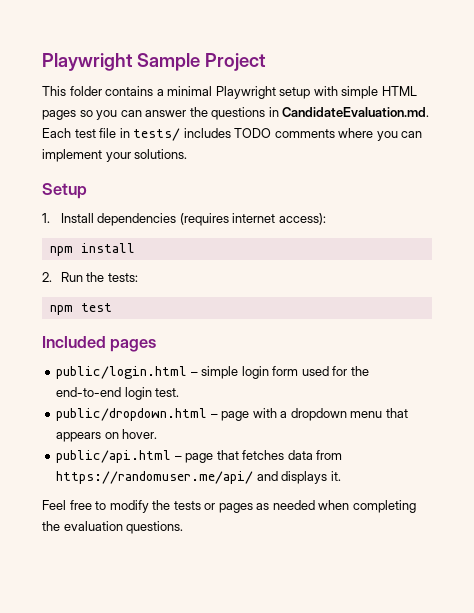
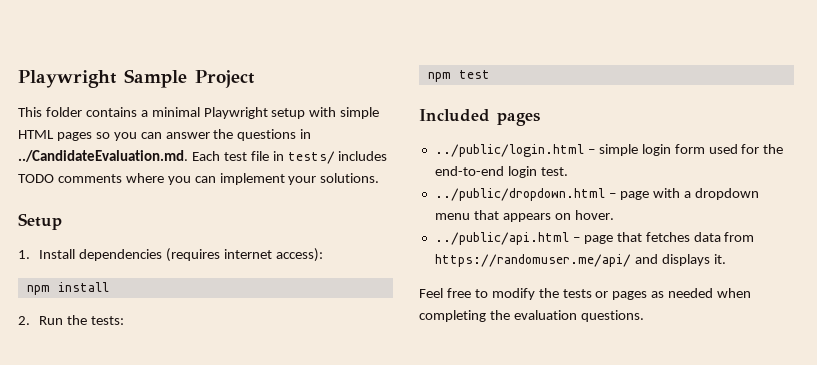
[282,107,430,117] CandidateEvaluation.md. -> [18,150,188,162] ../CandidateEvaluation.md.
[56,366,188,379] public/login.html -> [434,144,584,157] ../public/login.html
[56,408,208,421] public/dropdown.html -> [434,188,605,201] ../public/dropdown.html
[56,450,172,463] public/api.html -> [434,232,569,245] ../public/api.html

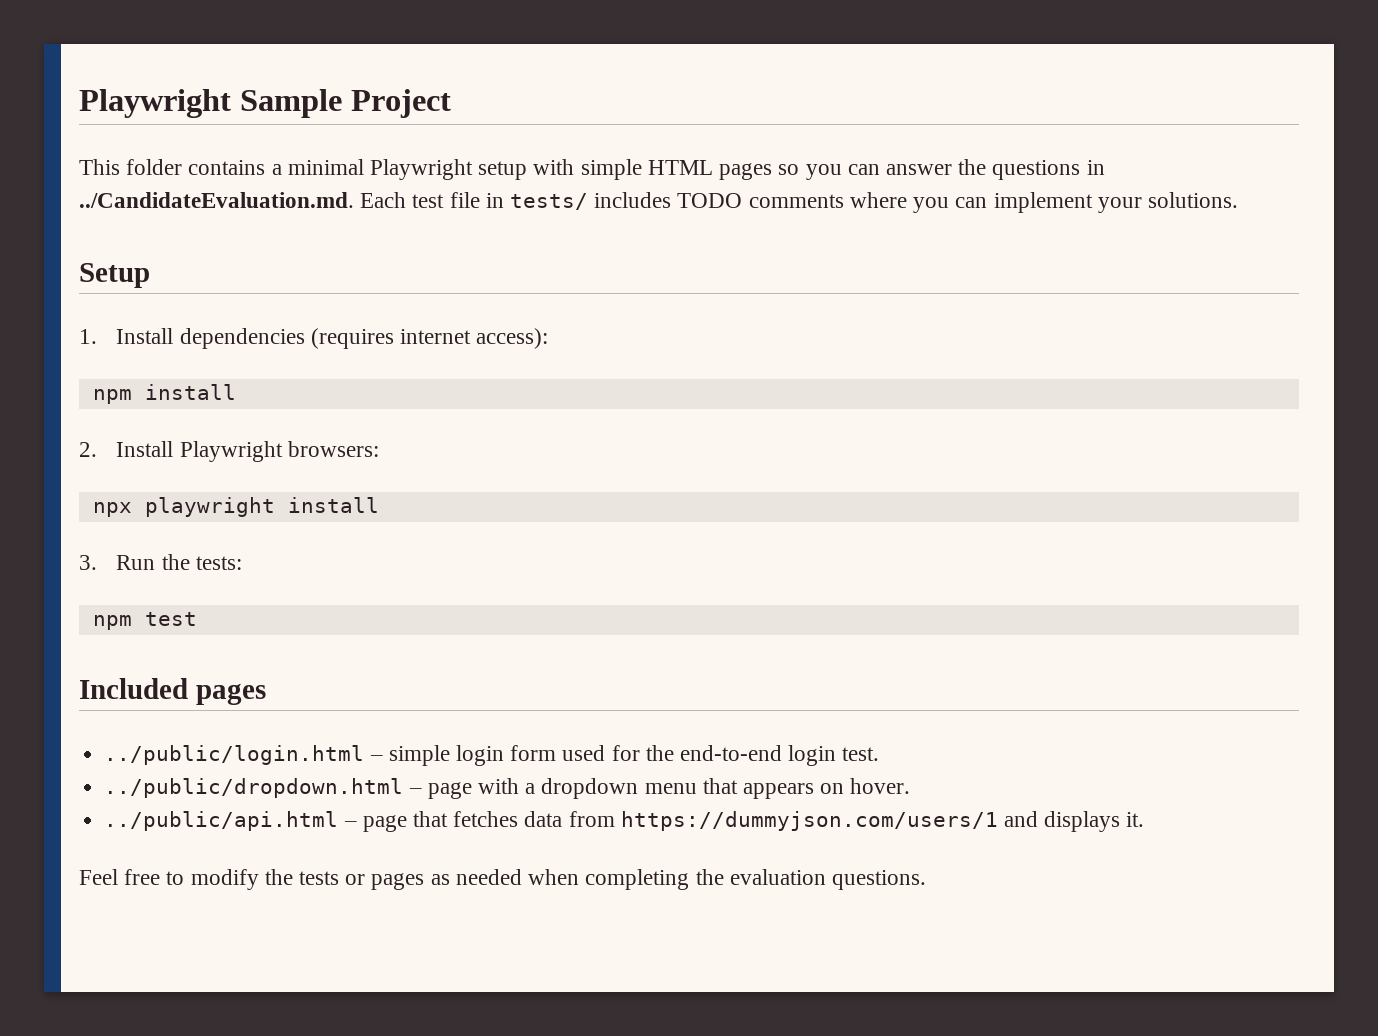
(30, 320) none -> [116,441,379,462] [92,497,379,517] [79,555,97,570] Install Playwright browsers: // npx playwright install // 3.
[434,254,631,267] https://randomuser.me/api/ -> [620,811,998,831] https://dummyjson.com/users/1

